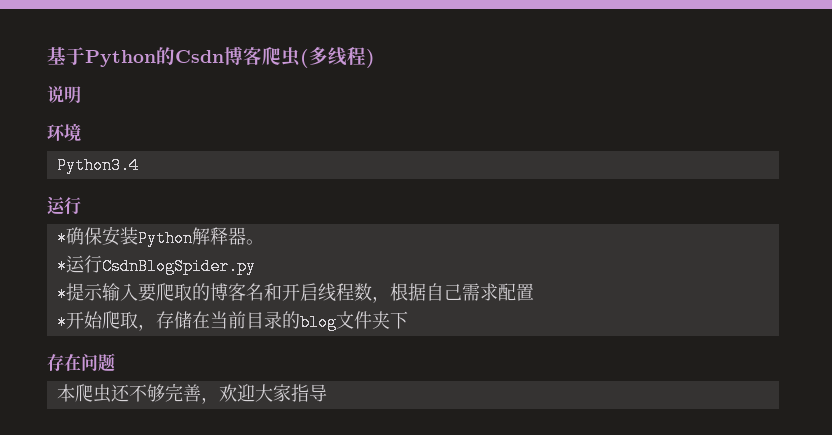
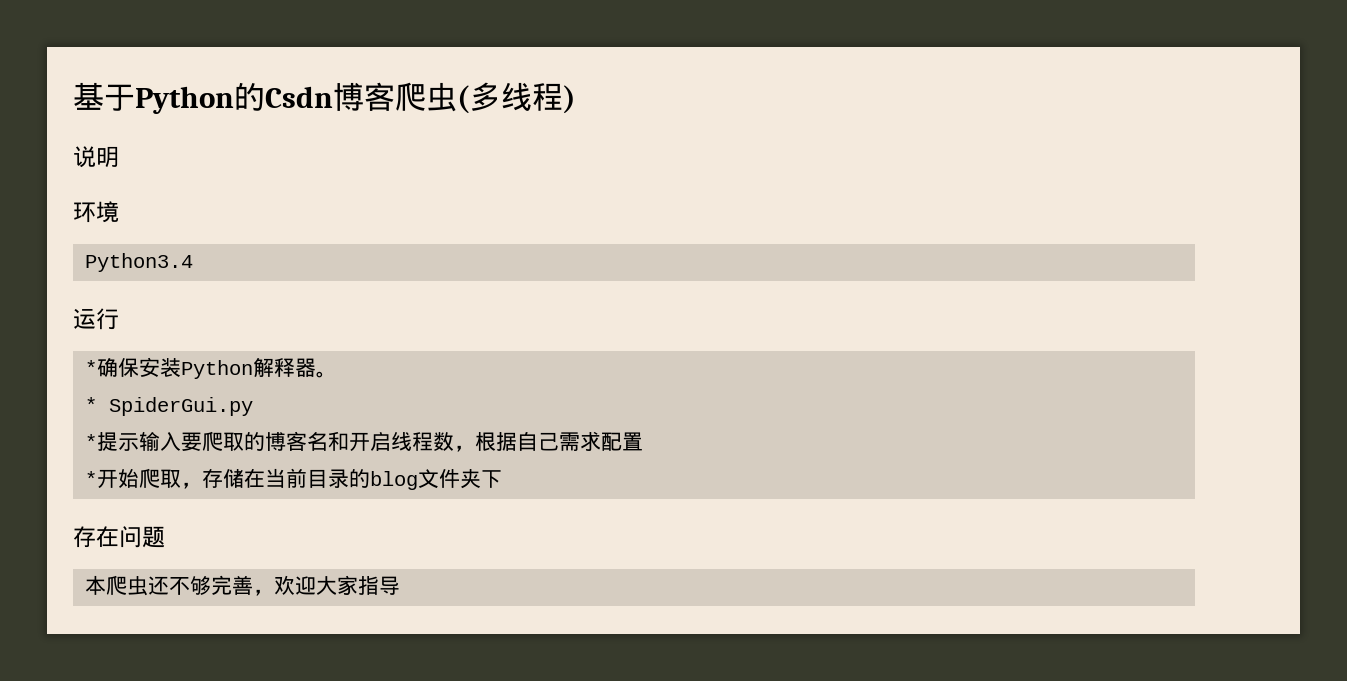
[65,255,256,275] 运行CsdnBlogSpider.py -> [109,397,253,416] SpiderGui.py

